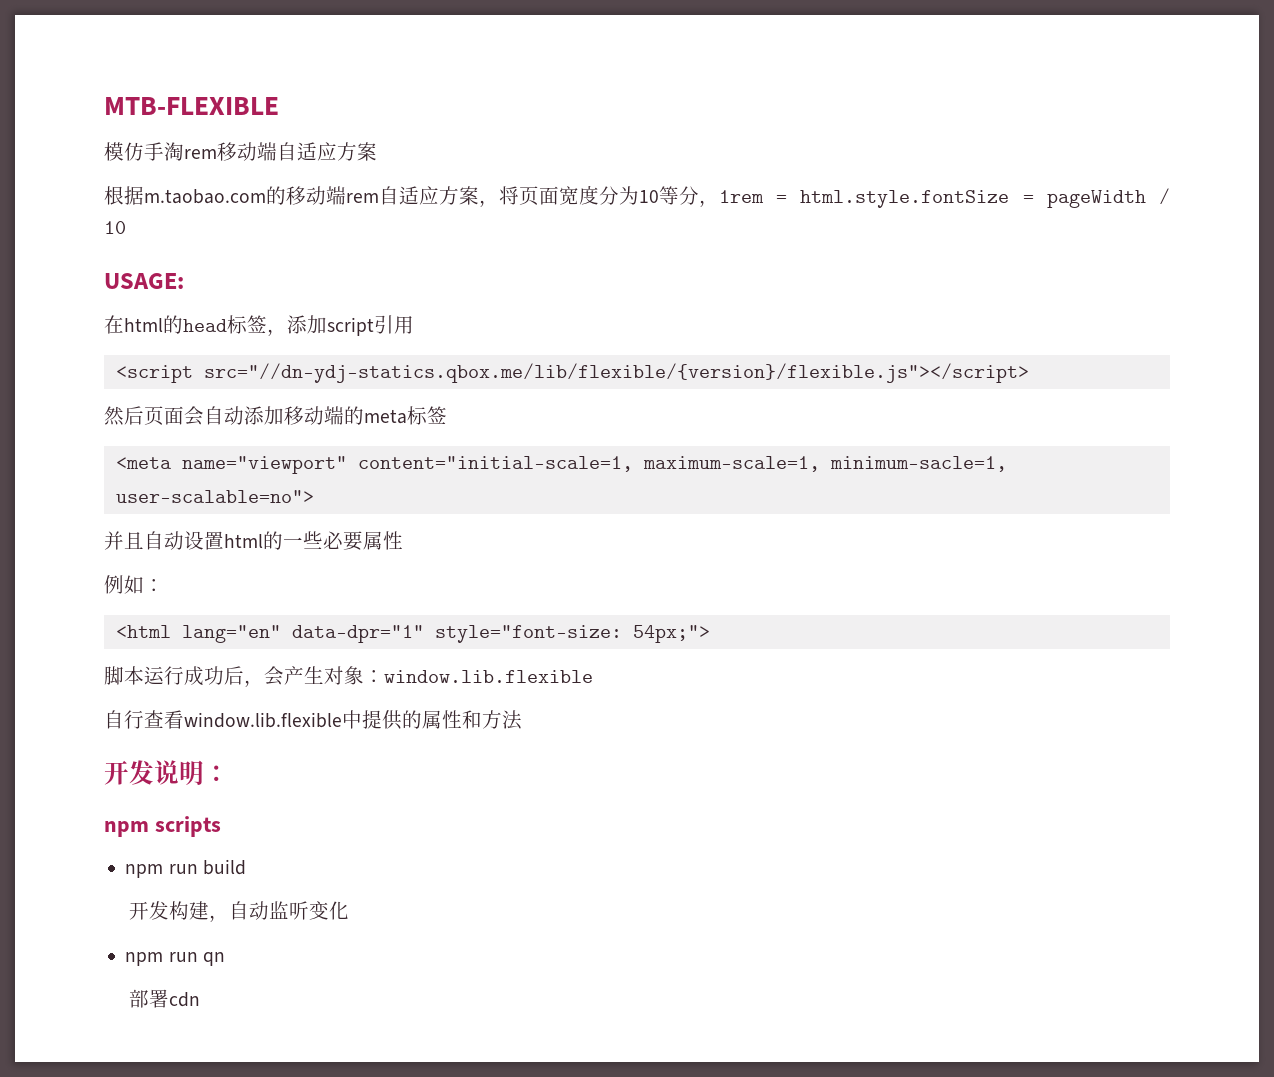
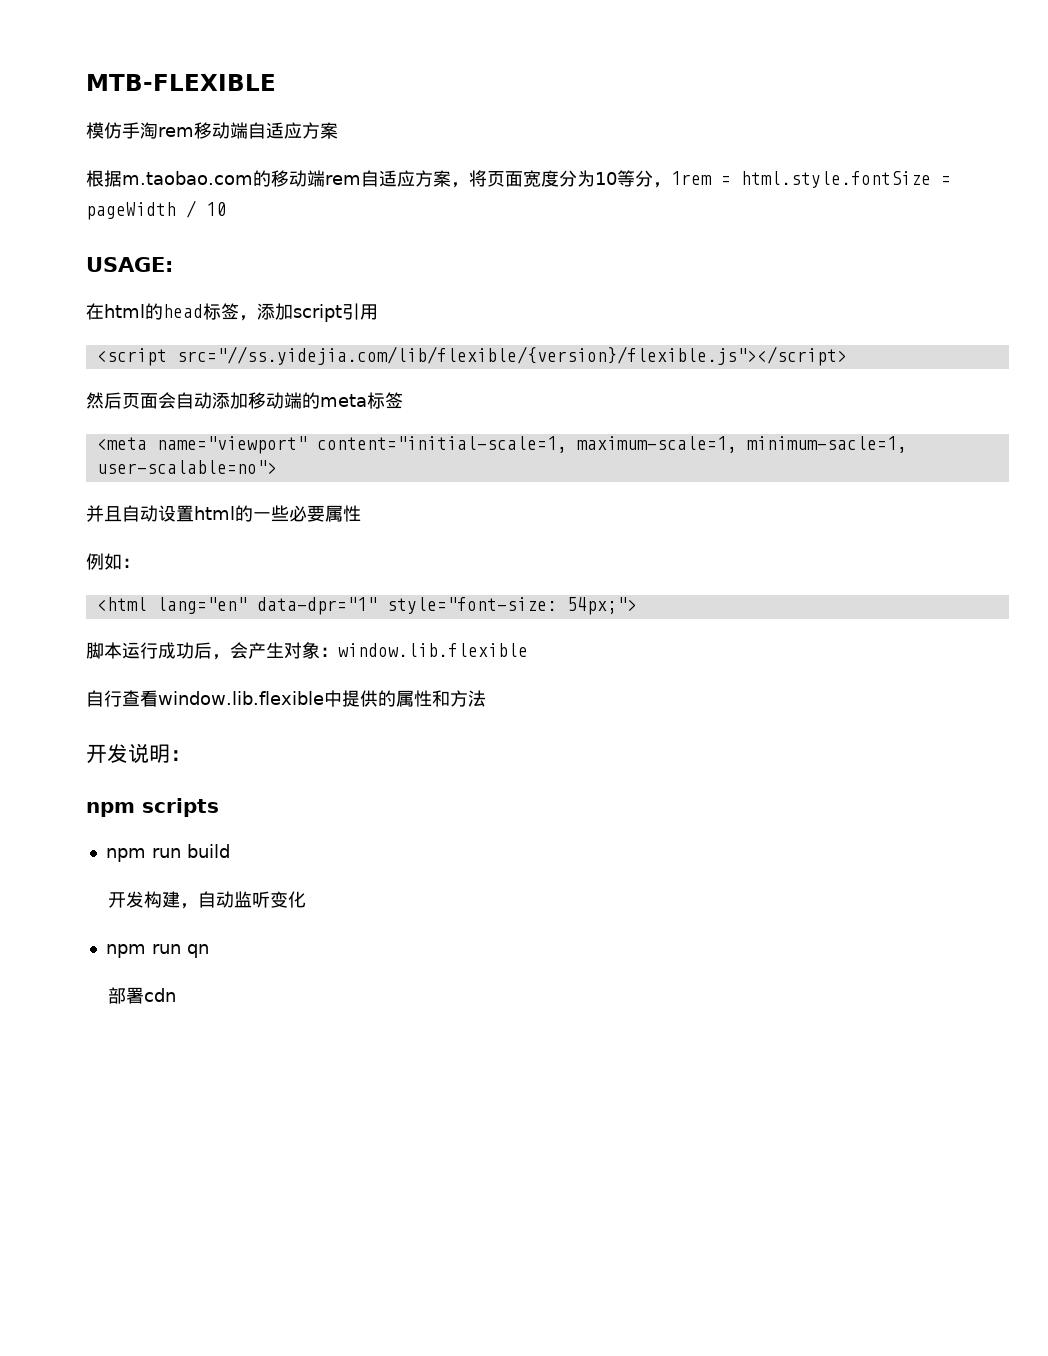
[203,363,1029,383] src="//dn-ydj-statics.qbox.me/lib/flexible/{version}/flexible.js"></script> -> [176,346,847,366] src="//ss.yidejia.com/lib/flexible/{version}/flexible.js"></script>

